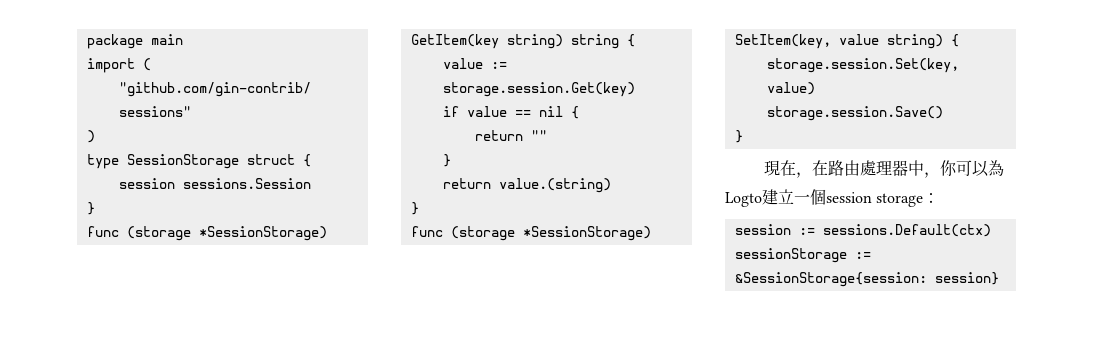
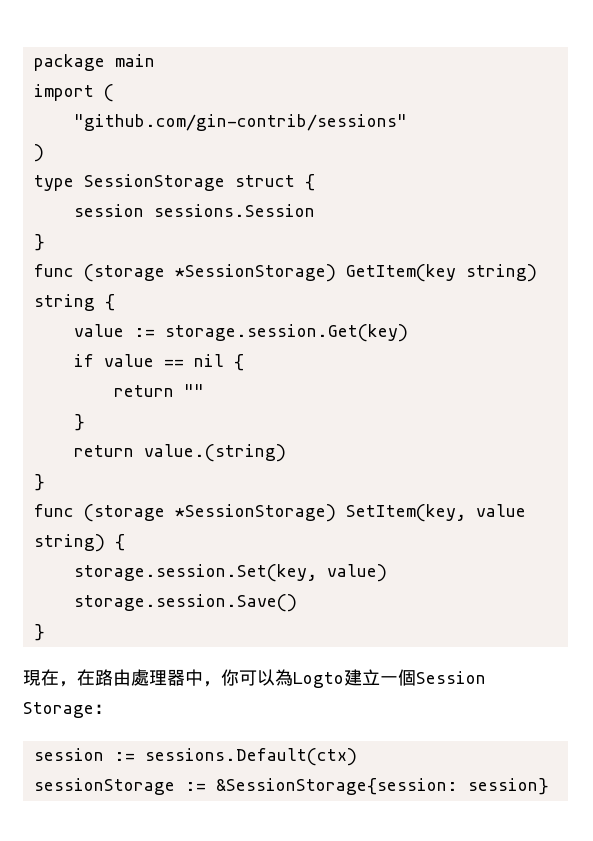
[826,192,924,207] session storage -> [416,671,486,684] [23,702,94,718] Session Storage

